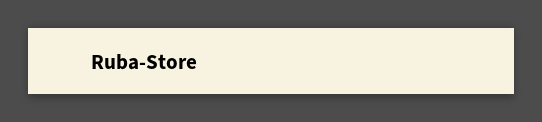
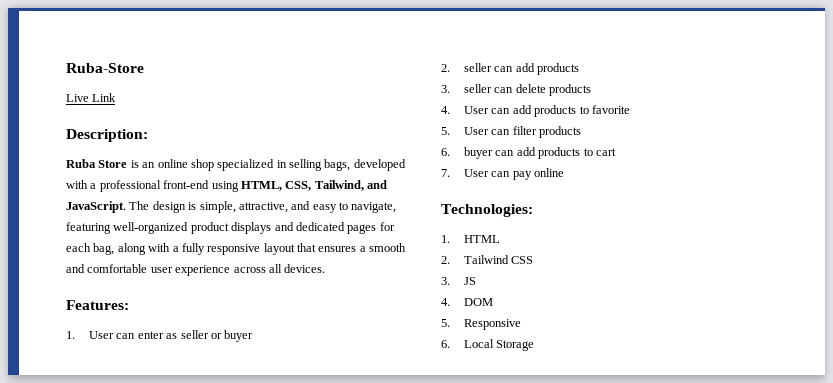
(197, 62) none -> [66,93,117,102] [66,129,148,142] [66,159,406,171] [66,180,387,192] [66,201,397,213] [66,222,395,234] [66,243,407,255] [66,264,326,276] [66,300,129,310] [66,330,254,342] [441,63,580,75] [441,84,592,96] [441,105,630,117] [441,126,582,138] [441,147,616,159] [441,168,565,180] [441,204,533,217] [441,235,501,243] [441,255,534,264] [441,277,477,285] [441,298,494,306] [441,319,522,330] [441,339,535,351] // Live Link // Description: // Ruba Store is an online shop specialized in selling bags, developed with a professional front-end using HTML, CSS, Tailwind, and JavaScript. The design is simple, attractive, and easy to navigate, featuring well-organized product displays and dedicated pages for each bag, along with a fully responsive layout that ensures a smooth and comfortable user experience across all devices. // Features: // 1. User can enter as seller or buyer // 2. seller can add products // 3. seller can delete products // 4. User can add products to favorite // 5. User can filter products // 6. buyer can add products to cart // 7. User can pay online // Technologies: // 1. HTML // 2. Tailwind CSS // 3. JS // 4. DOM // 5. Responsive // 6. Local Storage

